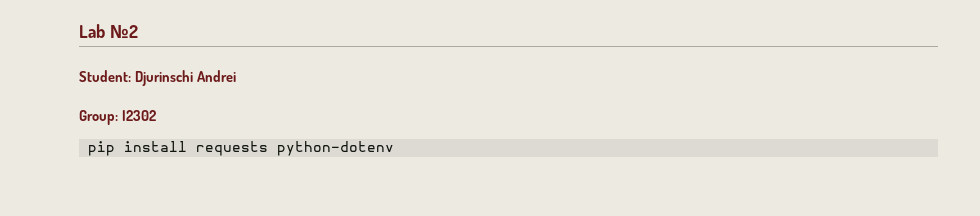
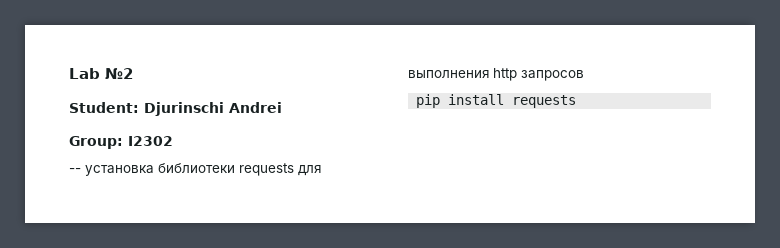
(156, 115) none -> [69,163,321,176] [408,68,584,81] // -- установка библиотеки requests для выполнения http запросов
[276,141,394,156] python-dotenv -> (577, 101) none

